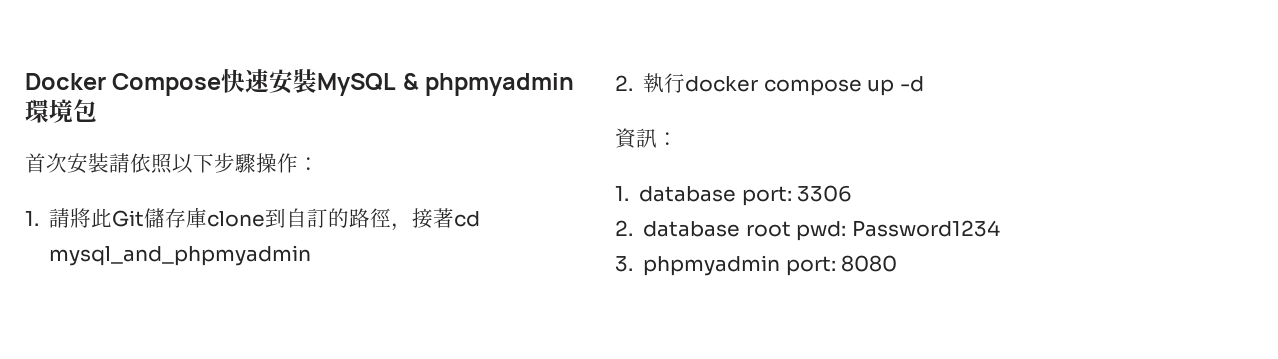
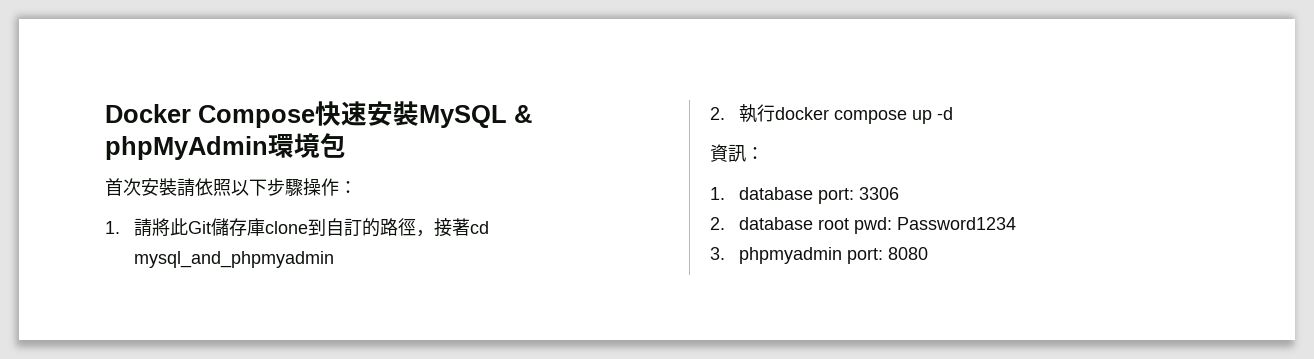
[425,73,575,96] phpmyadmin -> [105,136,268,160] phpMyAdmin

